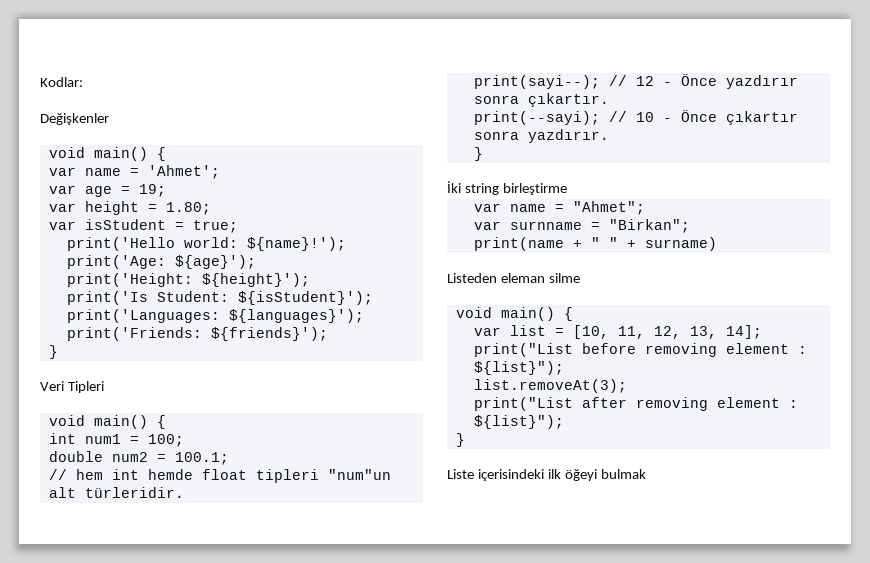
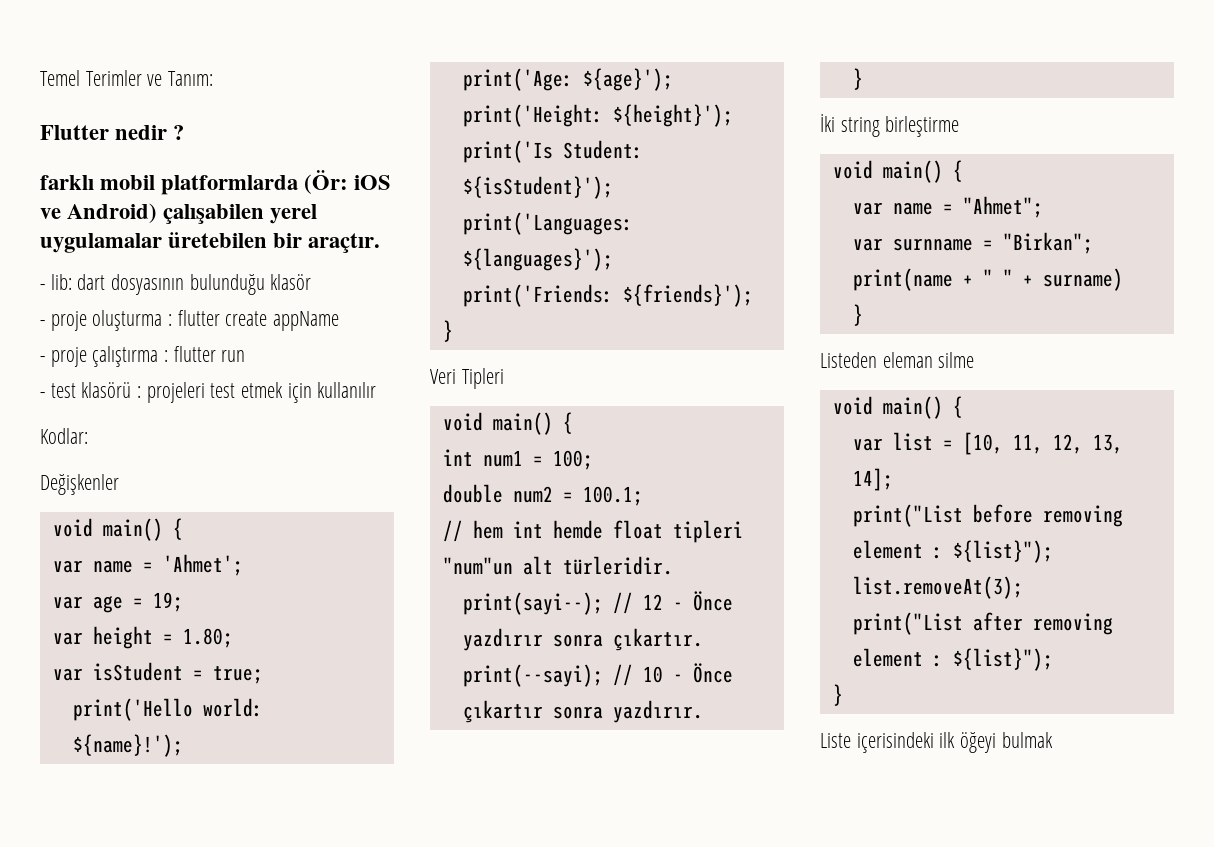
(40, 82) none -> [40,70,213,86] [40,125,185,140] [40,170,392,195] [40,203,318,224] [40,232,381,253] [40,274,312,295] [40,310,340,331] [40,346,246,367] [40,382,377,403] Temel Terimler ve Tanım: // Flutter nedir ? // farklı mobil platformlarda (Ör: iOS ve Android) çalışabilen yerel uygulamalar üretebilen bir araçtır. // - lib: dart dosyasının bulunduğu klasör // - proje oluşturma : flutter create appName // - proje çalıştırma : flutter run // - test klasörü : projeleri test etmek için kullanılır //
(567, 189) none -> [832,160,963,183] // void main() {
(717, 244) none -> [852,304,863,326] // }

